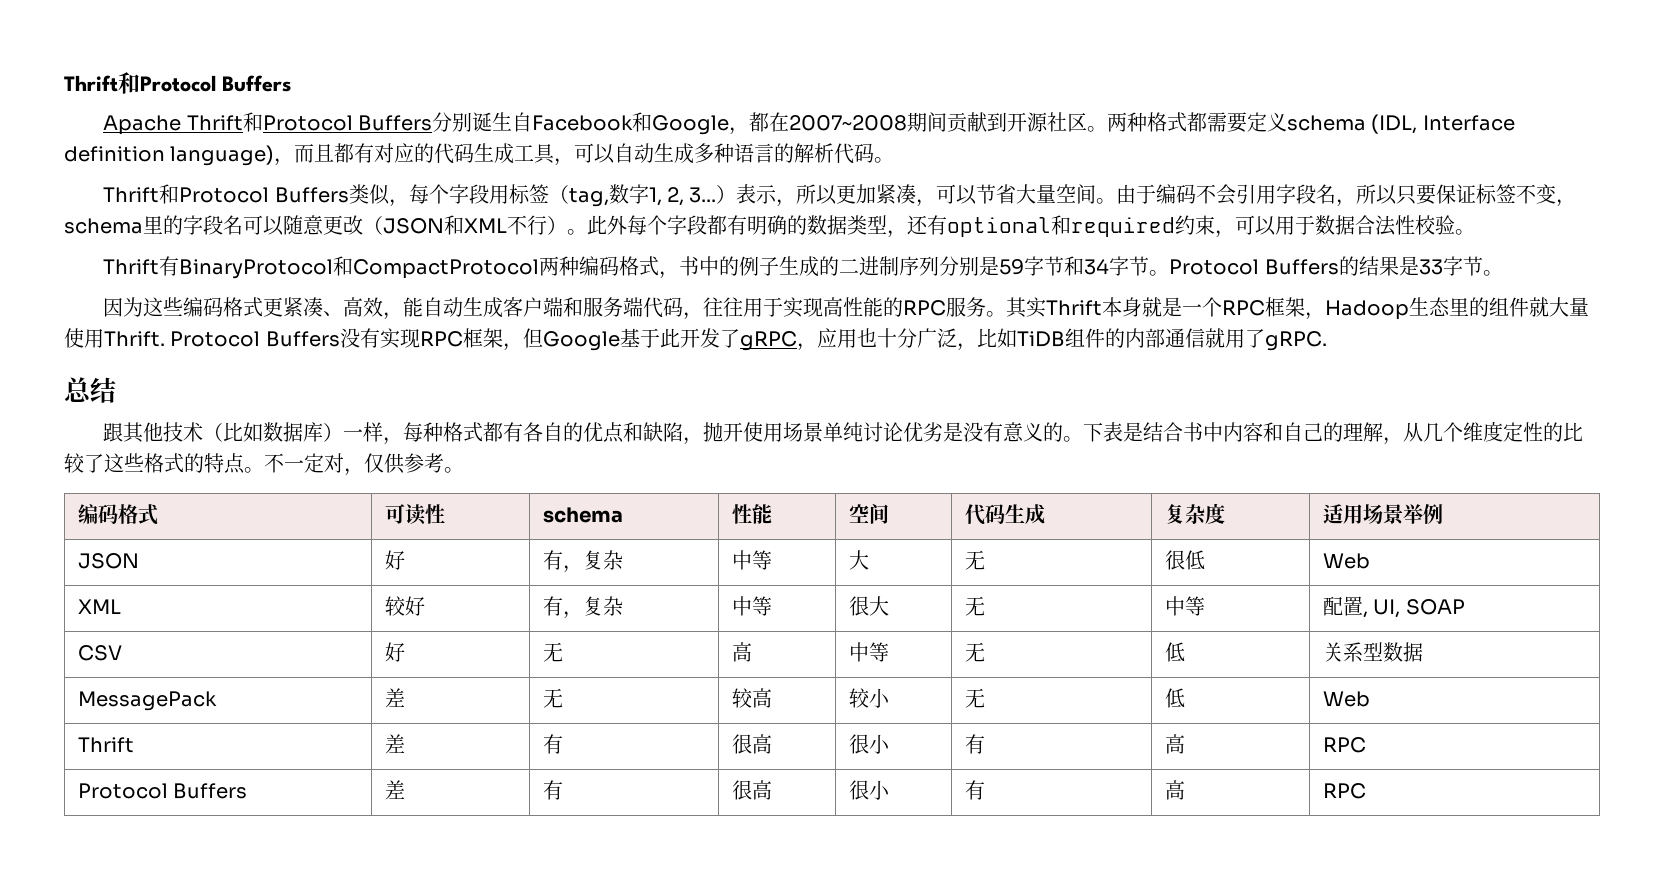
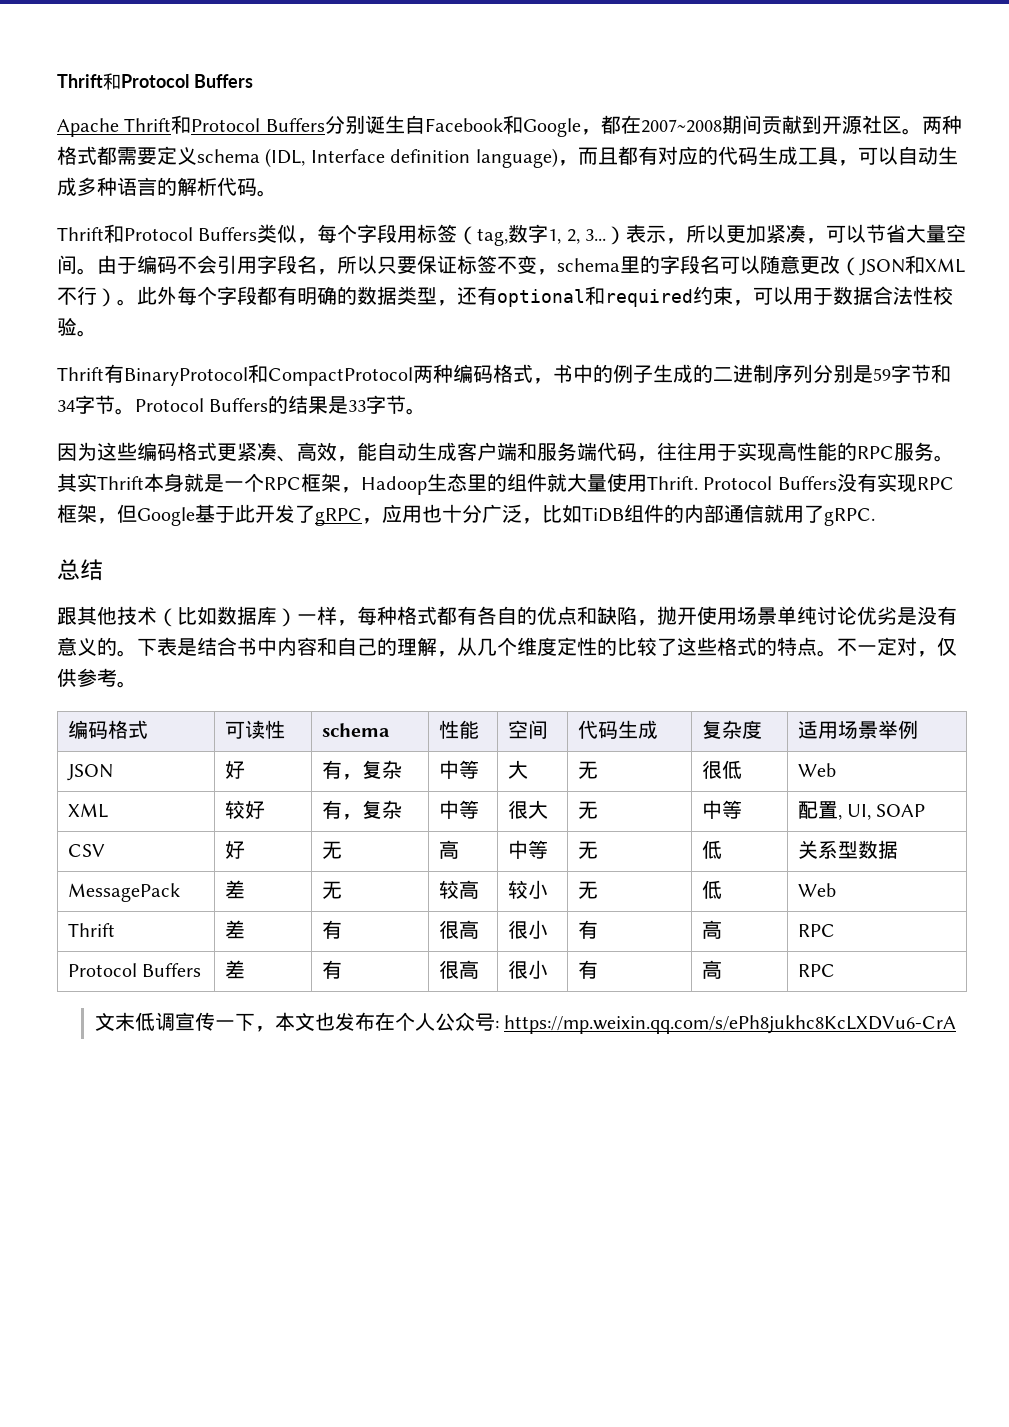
(1366, 791) none -> [94,1012,957,1034] // 文末低调宣传一下，本文也发布在个人公众号: https://mp.weixin.qq.com/s/ePh8jukhc8KcLXDVu6-CrA

